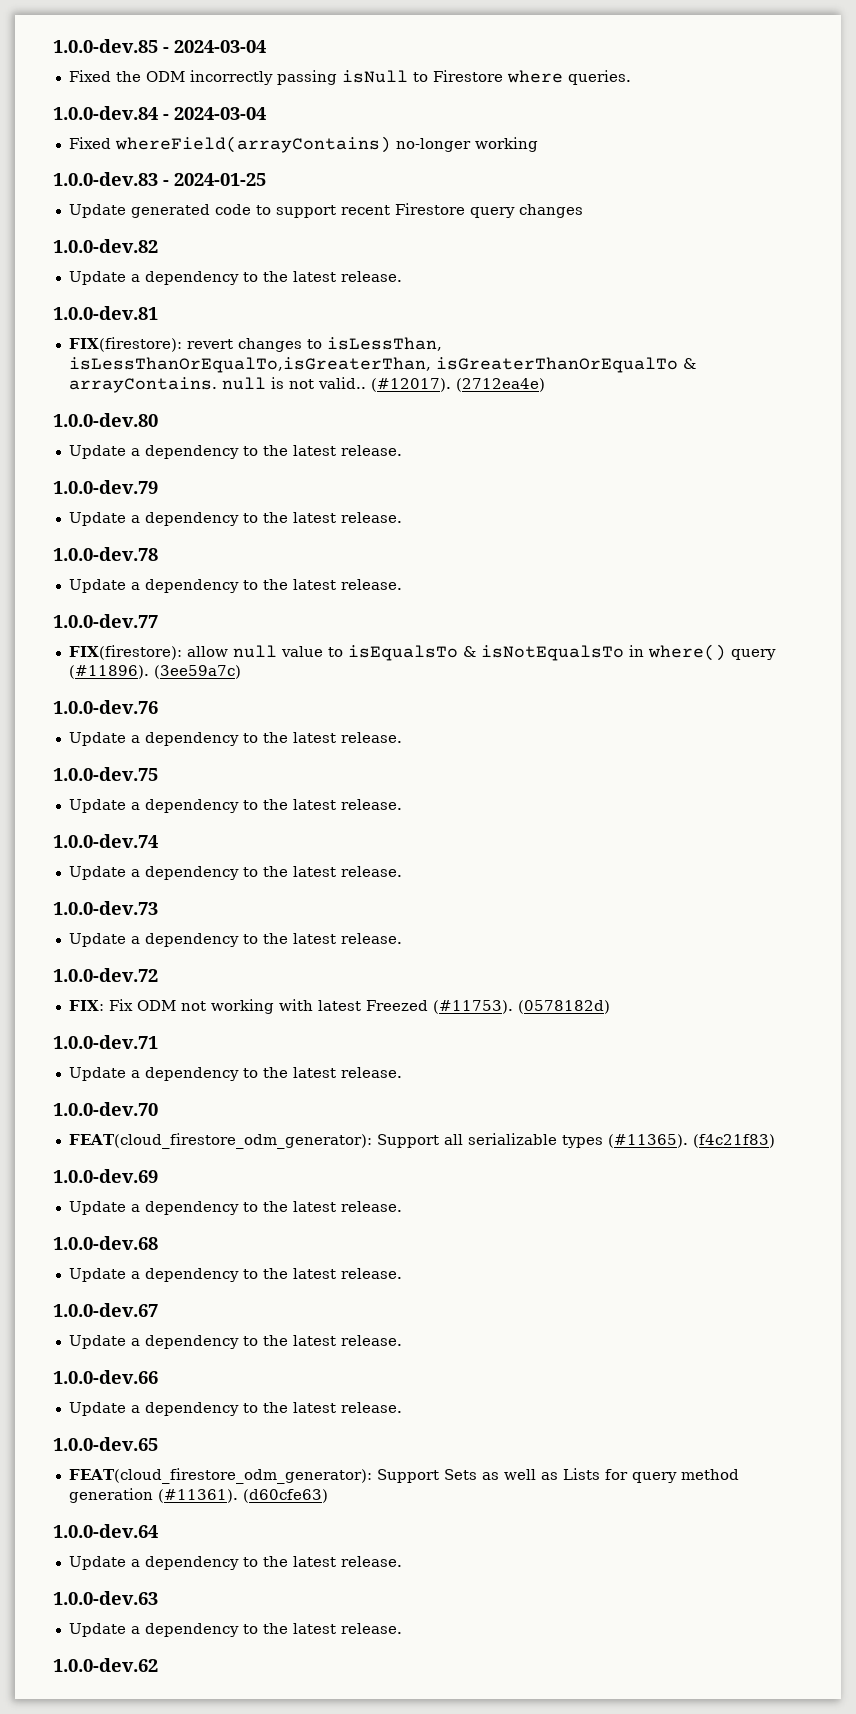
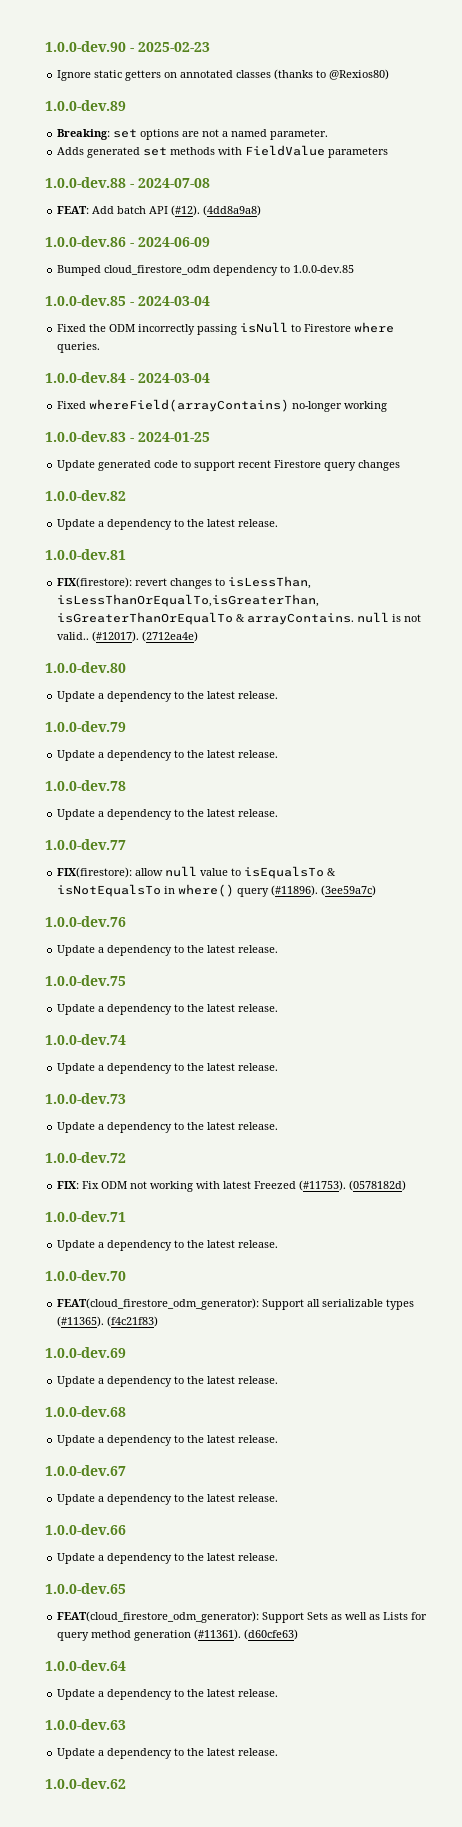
(53, 46) none -> [45,41,210,52] [57,69,390,81] [45,100,126,111] [57,129,329,140] [57,145,389,158] [45,177,210,188] [57,205,262,216] [45,236,210,247] [57,265,355,276] 1.0.0-dev.90 - 2025-02-23 // Ignore static getters on annotated classes (thanks to @Rexios80) // 1.0.0-dev.89 // Breaking: set options are not a named parameter. // Adds generated set methods with FieldValue parameters // 1.0.0-dev.88 - 2024-07-08 // FEAT: Add batch API (#12). (4dd8a9a8) // 1.0.0-dev.86 - 2024-06-09 // Bumped cloud_firestore_odm dependency to 1.0.0-dev.85 //

